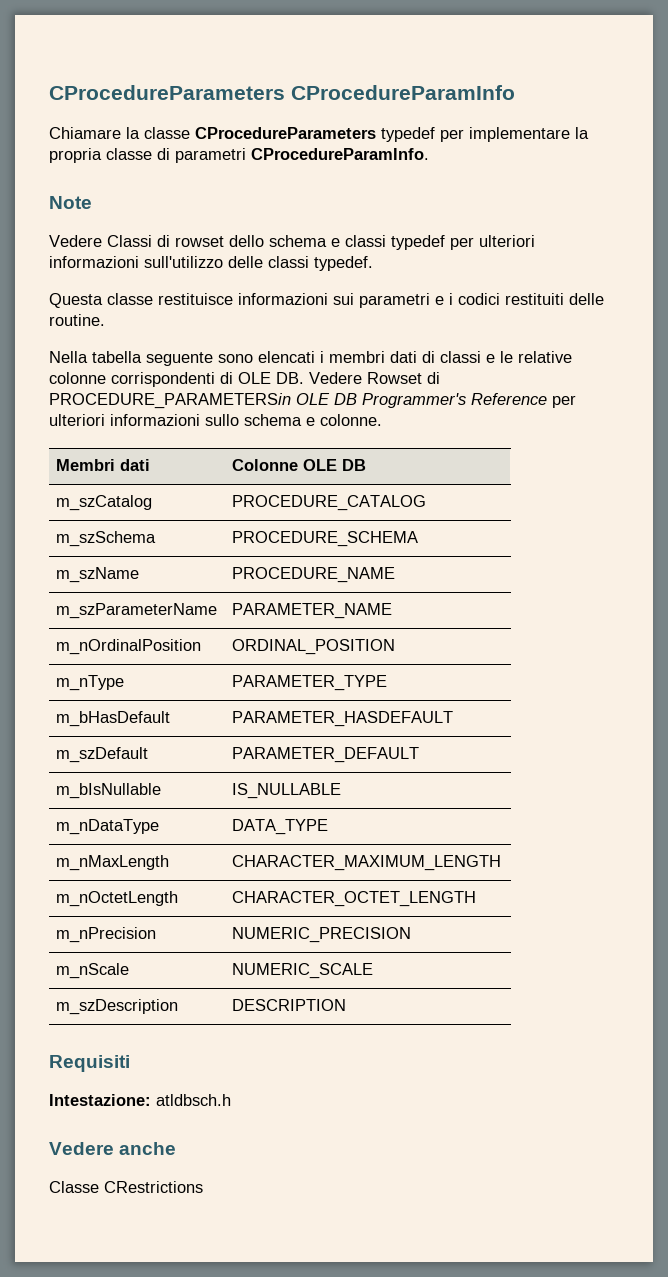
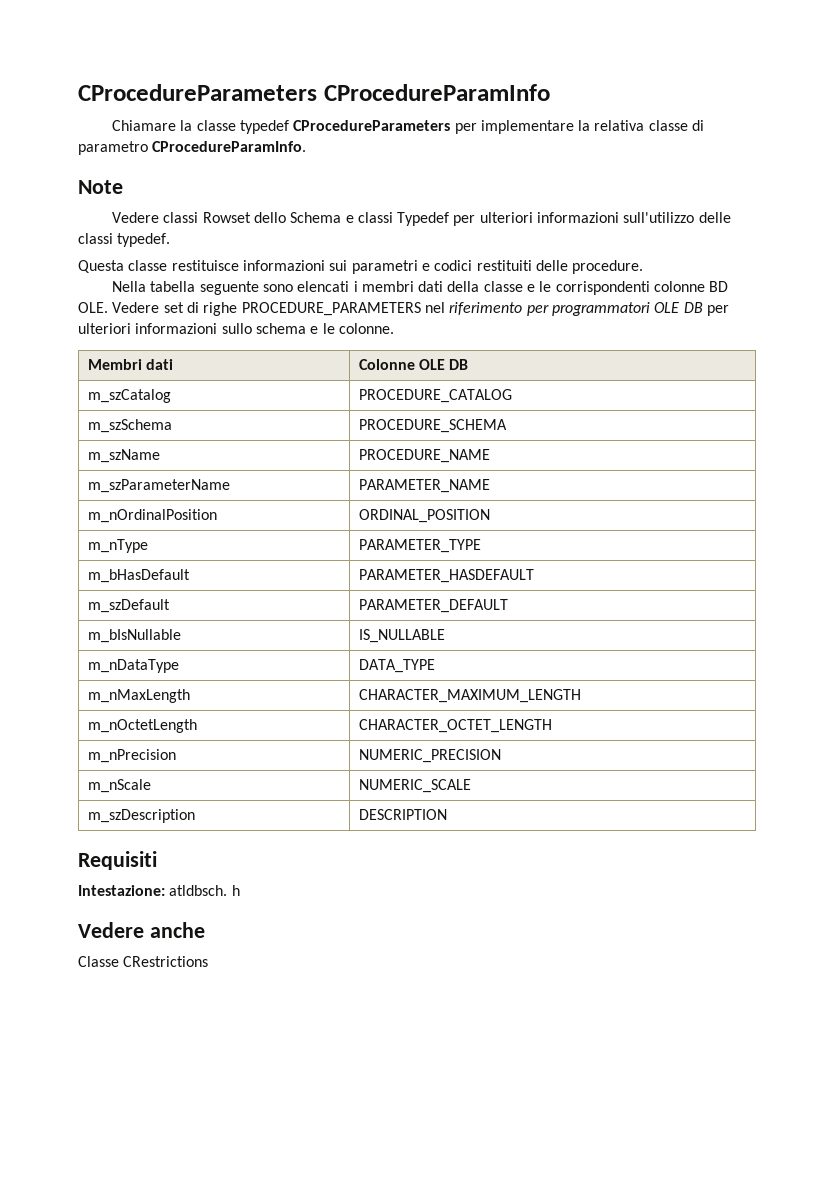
[195,127,435,142] CProcedureParameters typedef -> [239,120,451,134] typedef CProcedureParameters
[49,148,102,163] propria -> [594,120,645,131] relativa
[175,148,246,163] parametri -> [78,141,148,155] parametro
[107,235,327,247] Classi di rowset dello schema -> [163,212,342,223] classi Rowset dello Schema
[391,235,445,250] typedef -> [397,212,450,226] Typedef
[449,293,453,305] i -> (430, 267) none
[49,314,105,326] routine. -> [572,260,644,274] procedure.
[422,351,572,363] [49,372,440,387] [49,393,547,409] di classi e le relative colonne corrispondenti di OLE DB. Vedere Rowset di PROCEDURE_PARAMETERSin OLE DB Programmer's Reference -> [447,281,729,295] [78,302,703,316] della classe e le corrispondenti colonne BD OLE. Vedere set di righe PROCEDURE_PARAMETERS nel riferimento per programmatori OLE DB
(315, 421) none -> [322,323,335,334] le
[156,1094,231,1106] atldbsch.h -> [169,885,240,896] atldbsch. h

